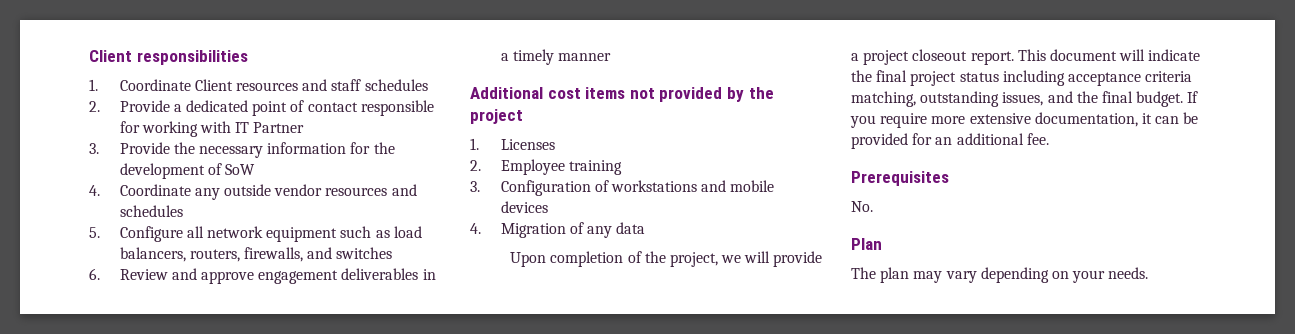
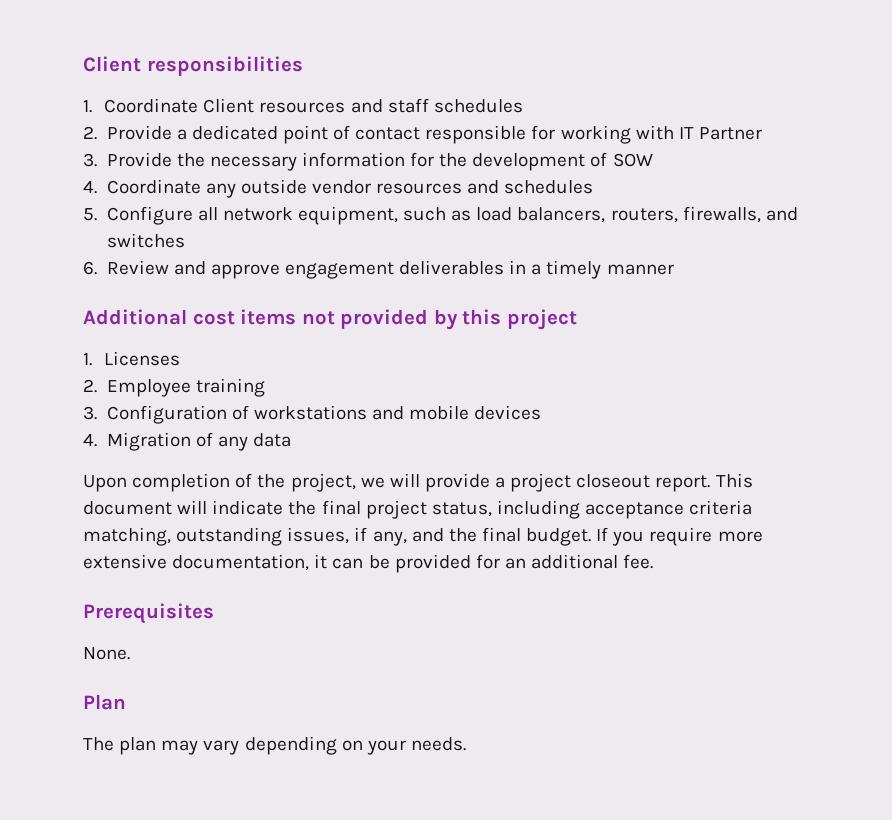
[224,164,255,175] SoW -> [612,153,653,167] SOW
[266,227,338,242] equipment -> [297,206,398,225] equipment,
[748,87,774,99] the -> [462,309,502,325] this
[959,72,999,82] status -> [431,502,492,517] status,
(1044, 99) none -> [354,527,407,546] if any,
[851,201,873,212] No. -> [83,647,130,660] None.

